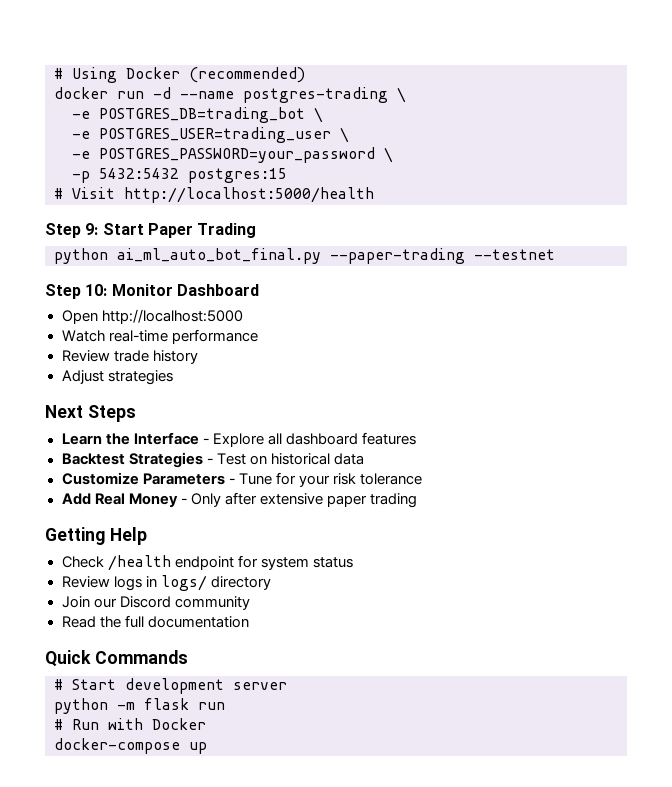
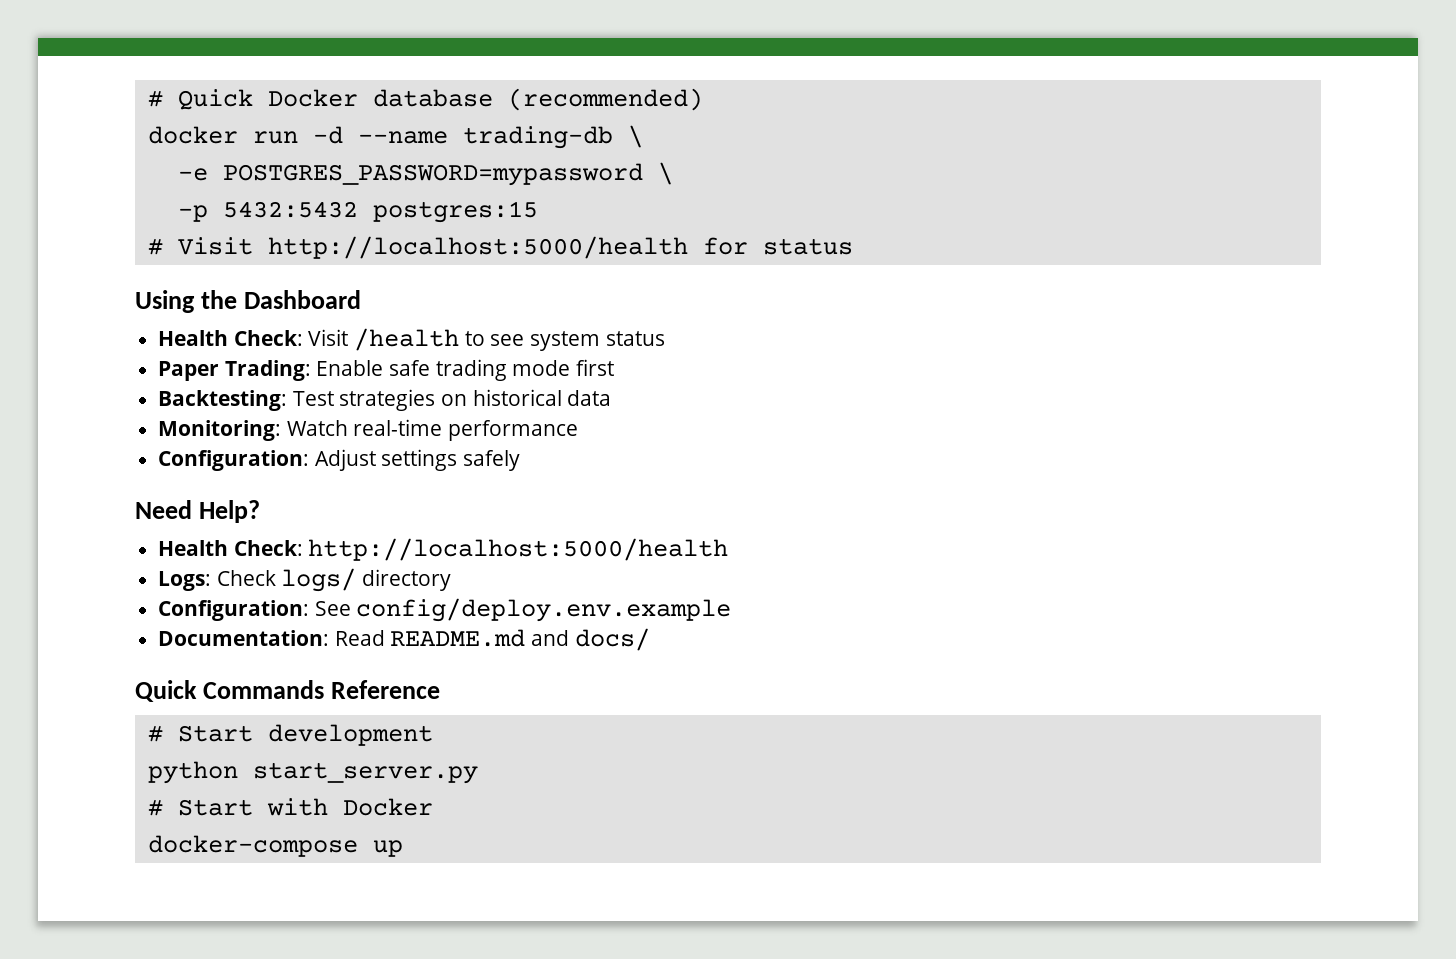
[54,67,180,83] # Using Docker -> [147,89,493,110] # Quick Docker database
[243,87,406,103] [72,107,323,123] [72,127,349,143] [72,147,375,163] postgres-trading \ // -e POSTGRES_DB=trading_bot \ // -e POSTGRES_USER=trading_user \ // -e POSTGRES_PASSWORD=your_password -> [462,125,643,149] [177,163,643,186] trading-db \ // -e POSTGRES_PASSWORD=mypassword
[45,223,257,238] [54,248,555,264] [45,284,259,299] [61,309,243,324] [61,329,258,344] [61,350,198,364] [61,370,173,385] [45,405,136,422] [61,432,416,447] [61,452,364,468] [61,472,422,487] [61,492,417,508] [45,527,147,545] [61,555,353,571] [61,575,271,591] [61,596,250,610] [61,615,249,628] // Step 9: Start Paper Trading // python ai_ml_auto_bot_final.py --paper-trading --testnet // Step 10: Monitor Dashboard // Open http://localhost:5000 // Watch real-time performance // Review trade history // Adjust strategies // Next Steps // Learn the Interface - Explore all dashboard features // Backtest Strategies - Test on historical data // Customize Parameters - Tune for your risk tolerance // Add Real Money - Only after extensive paper trading // Getting Help // Check /health endpoint for system status // Review logs in logs/ directory // Join our Discord community // Read the full documentation -> [702,237,853,255] [135,290,361,313] [158,328,665,351] [158,359,615,381] [158,389,612,411] [158,419,579,441] [158,449,521,471] [135,500,260,523] [158,538,729,561] [158,568,452,592] [158,598,732,622] [158,628,650,651] for status // Using the Dashboard // Health Check: Visit /health to see system status // Paper Trading: Enable safe trading mode first // Backtesting: Test strategies on historical data // Monitoring: Watch real-time performance // Configuration: Adjust settings safely // Need Help? // Health Check: http://localhost:5000/health // Logs: Check logs/ directory // Configuration: See config/deploy.env.example // Documentation: Read README.md and docs/
(188, 657) none -> [330,680,440,699] Reference
[233,682,287,690] [54,698,225,714] [54,719,99,730] server // python -m flask run // # Run -> [147,761,478,784] [147,799,253,816] // python start_server.py // # Start

